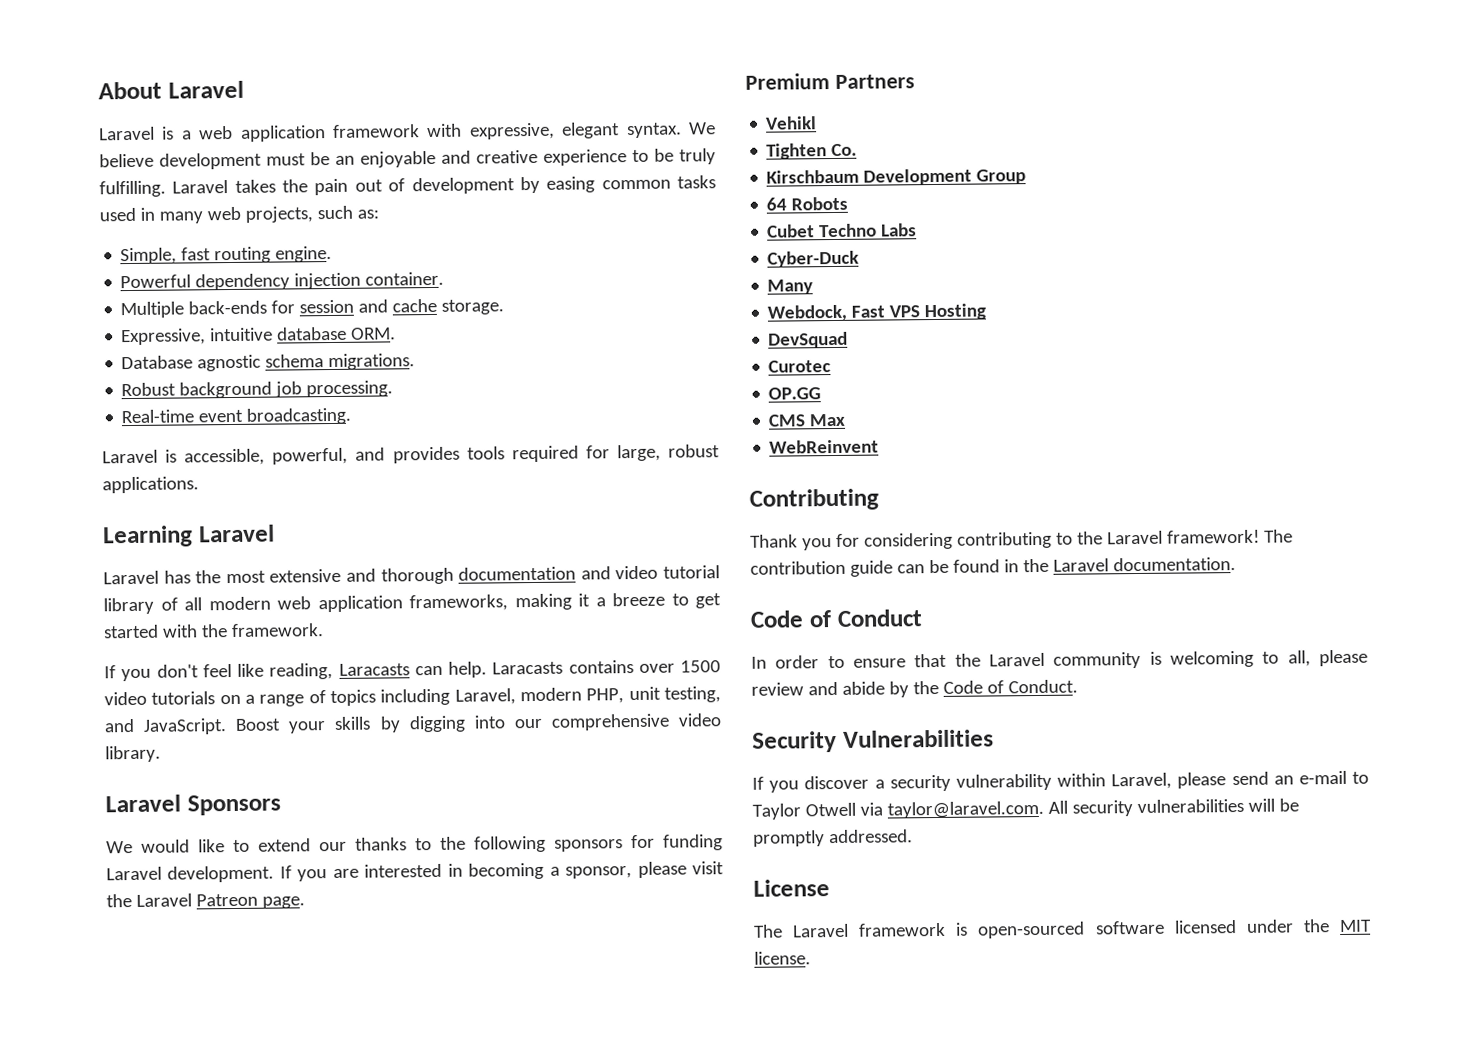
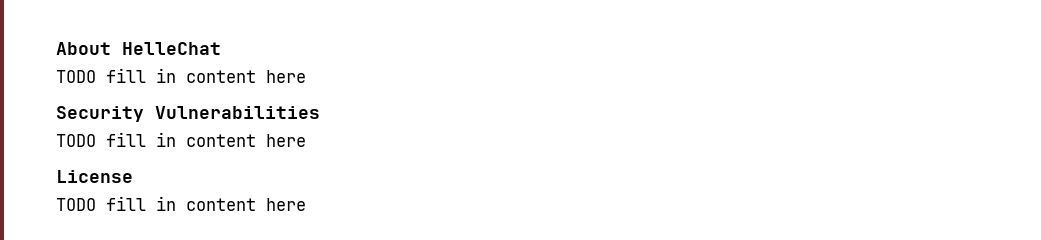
[167,80,244,99] [99,122,716,142] [99,148,716,170] [99,175,717,198] [99,205,379,224] [120,245,333,265] [120,271,445,291] [120,298,505,319] [121,326,397,346] [121,353,416,372] [121,380,394,399] [121,407,352,425] [102,444,721,466] [102,476,199,494] [102,524,275,548] [103,565,721,585] [103,592,721,615] [103,623,324,639] [104,660,721,682] [104,686,721,707] [104,713,723,735] [105,745,161,763] [105,794,281,816] [106,834,723,854] [106,861,724,883] [106,893,305,909] [745,73,915,90] [765,116,818,130] [766,143,858,160] [766,168,1027,186] [766,196,849,211] [767,223,918,238] [767,250,860,268] [767,279,814,295] [767,303,987,322] [768,331,849,349] [768,360,832,373] [768,387,822,400] [768,413,847,427] [769,439,880,454] [749,488,879,511] [750,529,1293,551] [750,557,1236,577] [750,609,923,628] [751,649,1368,669] [751,679,1078,698] [752,729,994,753] [752,770,1369,793] [752,798,1299,820] [753,829,913,847] [753,879,830,897] [753,919,1372,939] [754,951,811,965] Laravel // Laravel is a web application framework with expressive, elegant syntax. We believe development must be an enjoyable and creative experience to be truly fulfilling. Laravel takes the pain out of development by easing common tasks used in many web projects, such as: // Simple, fast routing engine. // Powerful dependency injection container. // Multiple back-ends for session and cache storage. // Expressive, intuitive database ORM. // Database agnostic schema migrations. // Robust background job processing. // Real-time event broadcasting. // Laravel is accessible, powerful, and provides tools required for large, robust applications. // Learning Laravel // Laravel has the most extensive and thorough documentation and video tutorial library of all modern web application frameworks, making it a breeze to get started with the framework. // If you don't feel like reading, Laracasts can help. Laracasts contains over 1500 video tutorials on a range of topics including Laravel, modern PHP, unit testing, and JavaScript. Boost your skills by digging into our comprehensive video library. // Laravel Sponsors // We would like to extend our thanks to the following sponsors for funding Laravel development. If you are interested in becoming a sponsor, please visit the Laravel Patreon page. // Premium Partners // Vehikl // Tighten Co. // Kirschbaum Development Group // 64 Robots // Cubet Techno Labs // Cyber-Duck // Many // Webdock, Fast VPS Hosting // DevSquad // Curotec // OP.GG // CMS Max // WebReinvent // Contributing // Thank you for considering contributing to the Laravel framework! The contribution guide can be found in the Laravel documentation. // Code of Conduct // In order to ensure that the Laravel community is welcoming to all, please review and abide by the Code of Conduct. // Security Vulnerabilities // If you discover a security vulnerability within Laravel, please send an e-mail to Taylor Otwell via taylor@laravel.com. All security vulnerabilities will be promptly addressed. // License // The Laravel framework is open-sourced software licensed under the MIT license. -> [122,42,221,55] [56,68,306,83] [56,106,320,122] [56,132,306,147] [56,170,133,183] [56,196,306,211] HelleChat // TODO fill in content here // Security Vulnerabilities // TODO fill in content here // License // TODO fill in content here

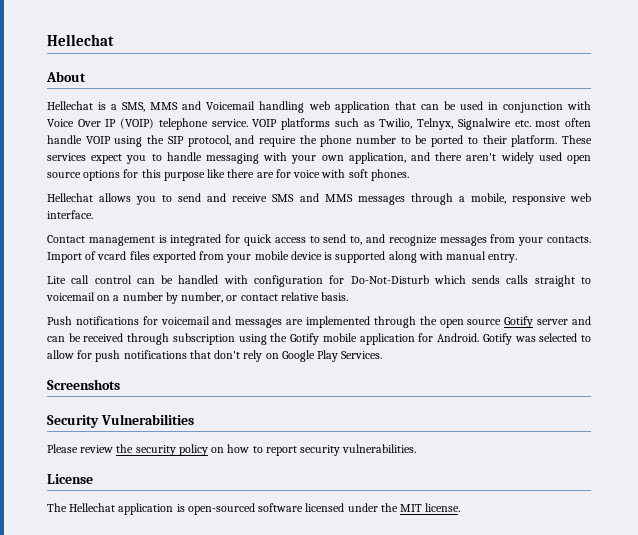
(56, 48) none -> [47,34,114,46] Hellechat //
[122,42,221,55] [56,68,306,83] [56,106,320,122] [56,132,306,147] [56,170,133,183] [56,196,306,211] HelleChat // TODO fill in content here // Security Vulnerabilities // TODO fill in content here // License // TODO fill in content here -> [47,101,591,113] [47,118,592,130] [47,135,592,147] [47,152,591,164] [47,169,409,181] [47,193,591,205] [47,210,93,219] [47,234,592,246] [47,251,518,263] [47,275,591,287] [46,292,349,304] [47,316,591,328] [47,333,592,345] [47,350,383,362] [47,379,120,390] [47,414,194,428] [47,444,417,456] [47,474,93,484] [47,503,461,515] // Hellechat is a SMS, MMS and Voicemail handling web application that can be used in conjunction with Voice Over IP (VOIP) telephone service. VOIP platforms such as Twilio, Telnyx, Signalwire etc. most often handle VOIP using the SIP protocol, and require the phone number to be ported to their platform. These services expect you to handle messaging with your own application, and there aren't widely used open source options for this purpose like there are for voice with soft phones. // Hellechat allows you to send and receive SMS and MMS messages through a mobile, responsive web interface. // Contact management is integrated for quick access to send to, and recognize messages from your contacts. Import of vcard files exported from your mobile device is supported along with manual entry. // Lite call control can be handled with configuration for Do-Not-Disturb which sends calls straight to voicemail on a number by number, or contact relative basis. // Push notifications for voicemail and messages are implemented through the open source Gotify server and can be received through subscription using the Gotify mobile application for Android. Gotify was selected to allow for push notifications that don't rely on Google Play Services. // Screenshots // Security Vulnerabilities // Please review the security policy on how to report security vulnerabilities. // License // The Hellechat application is open-sourced software licensed under the MIT license.

